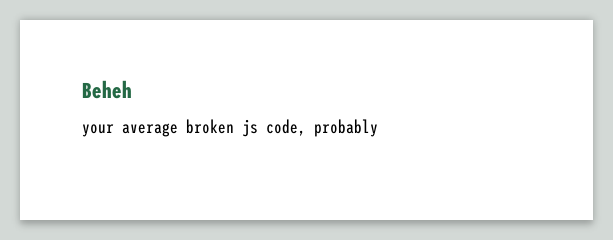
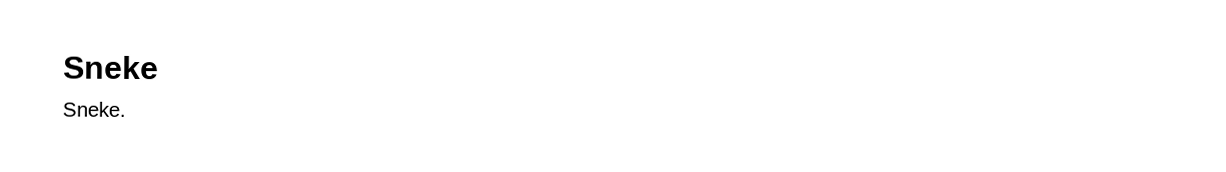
[82,80,132,99] [82,119,378,137] Beheh // your average broken js code, probably -> [63,55,159,80] [62,101,126,117] Sneke // Sneke.

